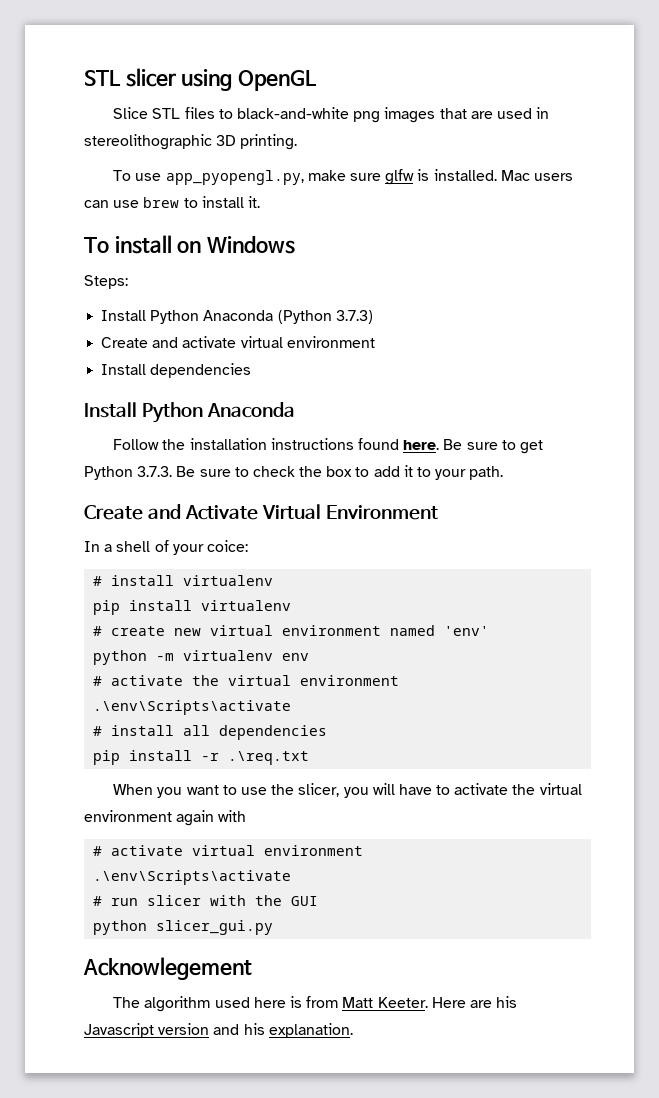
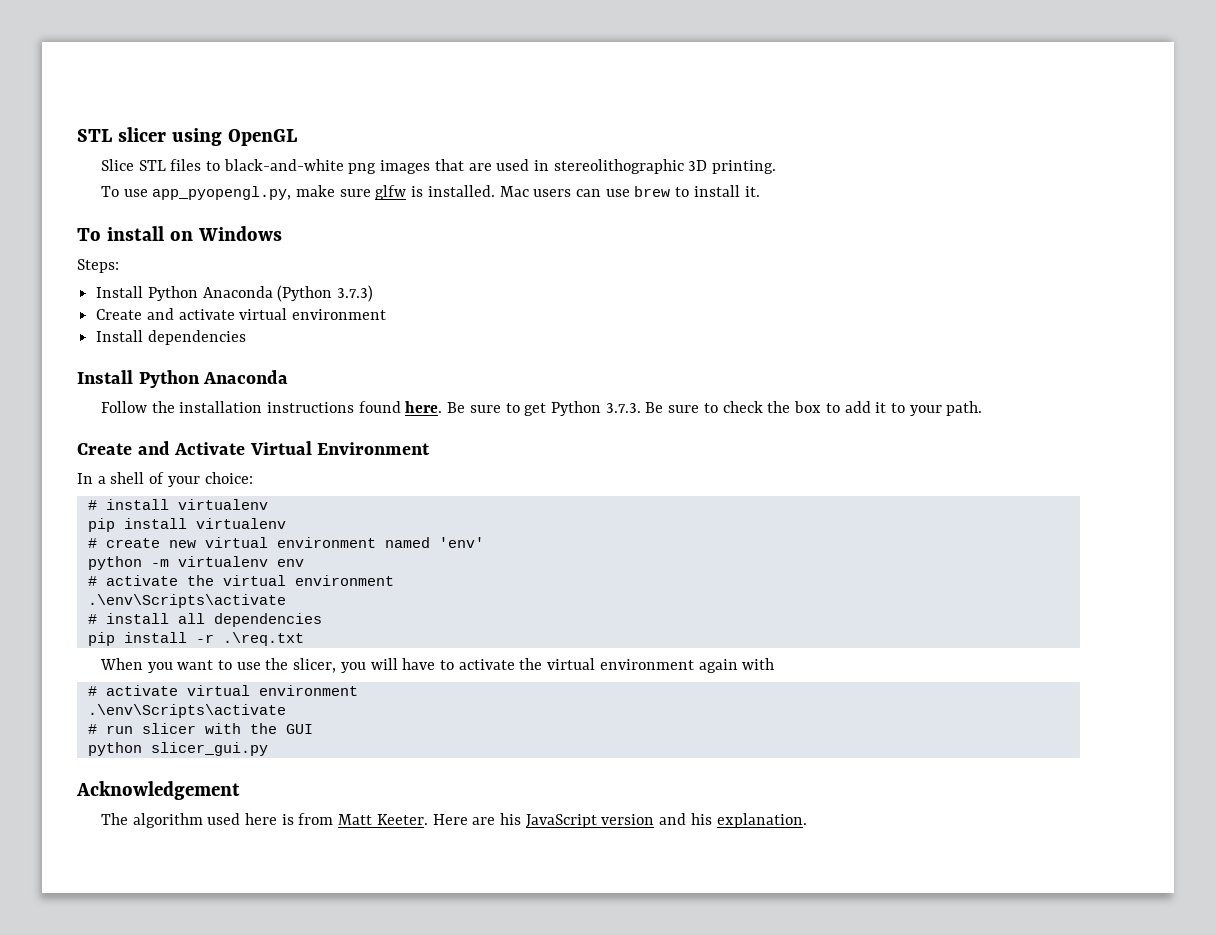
[206,540,248,552] coice: -> [204,472,253,484] choice:
[83,957,252,980] Acknowlegement -> [76,781,240,800] Acknowledgement
[84,1023,154,1038] Javascript -> [525,814,597,828] JavaScript

